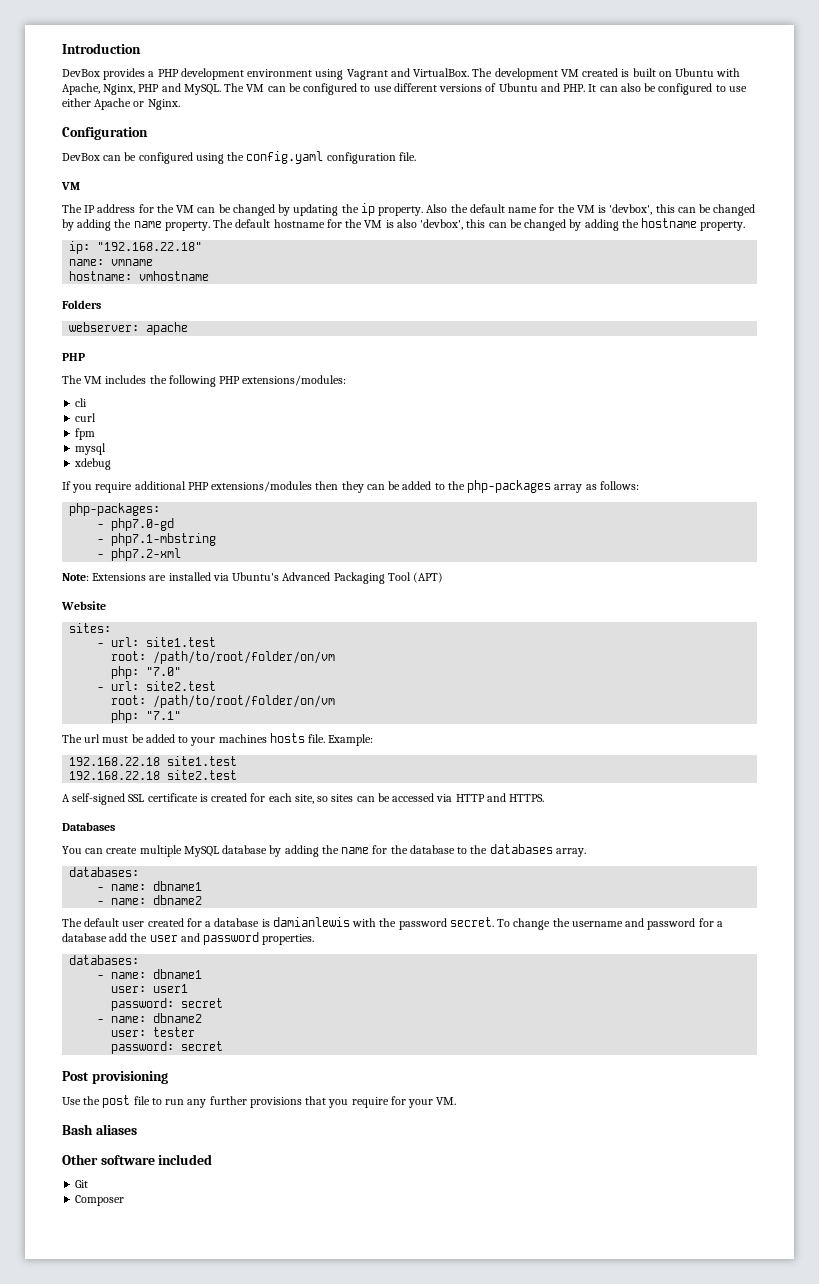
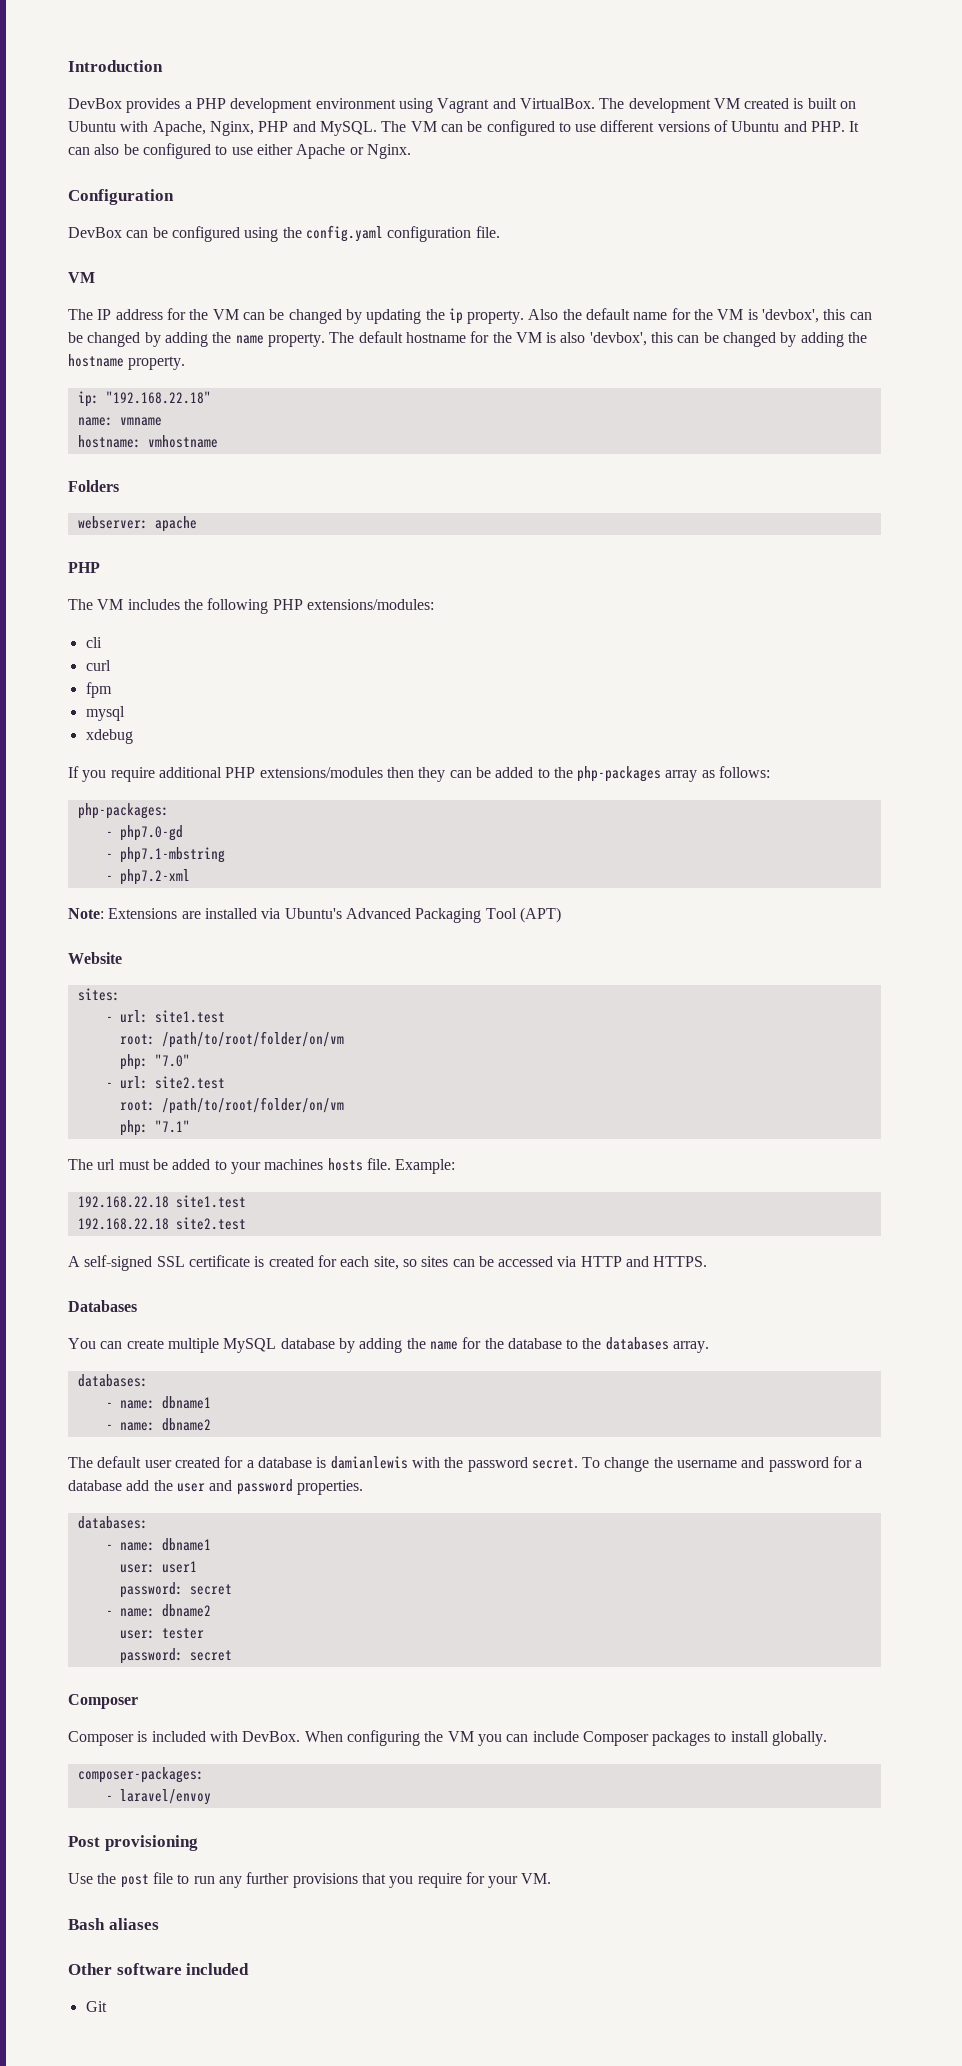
(224, 1046) none -> [68,1694,138,1709] [68,1730,828,1746] [77,1767,204,1783] [105,1789,211,1805] // Composer // Composer is included with DevBox. When configuring the VM you can include Composer packages to install globally. // composer-packages: // - laravel/envoy
[75,1195,125,1206] // Composer -> (107, 2006) none

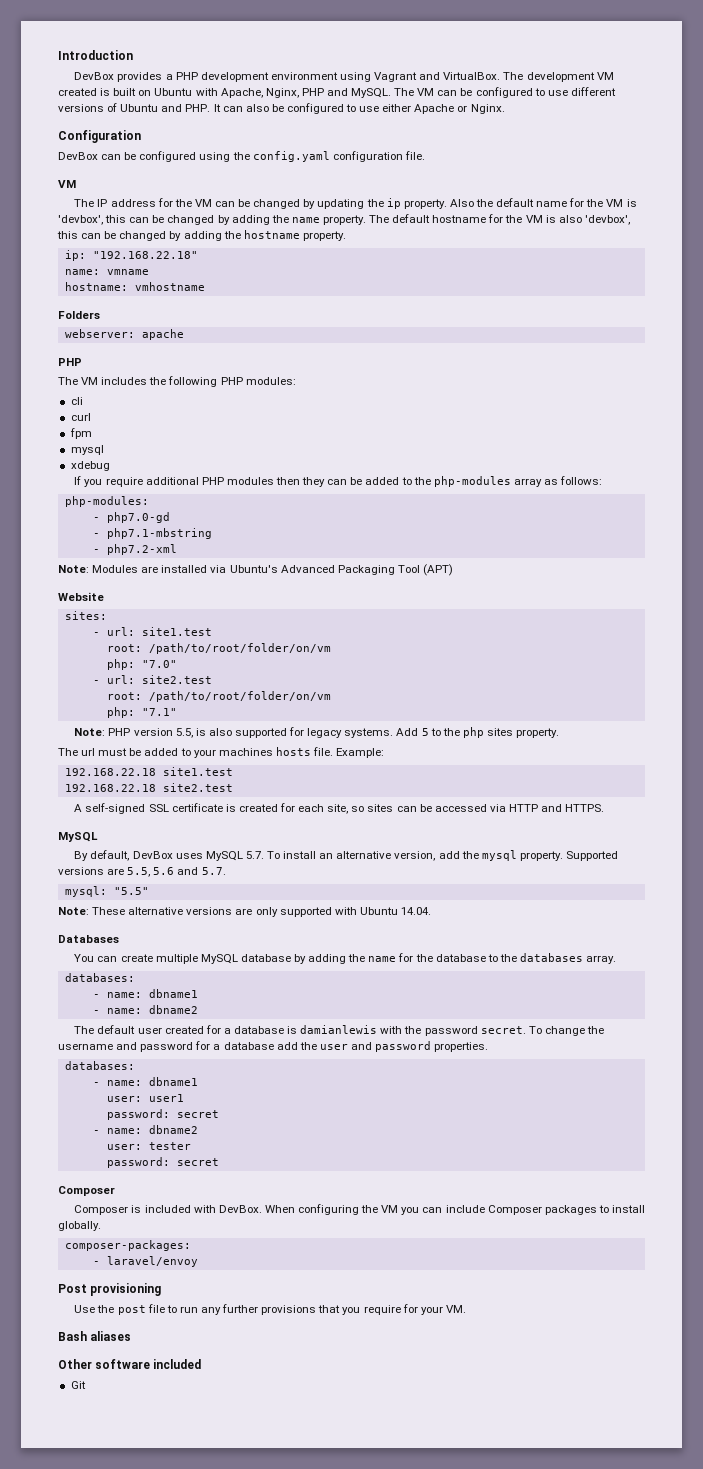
[306,599,434,610] extensions/modules: -> [245,377,296,385] modules:
[259,767,383,778] extensions/modules -> [226,477,274,485] modules
[577,766,662,782] php-packages -> [433,476,511,487] php-modules
[77,803,169,819] php-packages: -> [64,496,149,507] php-modules:
[108,908,178,919] Extensions -> [92,565,139,573] Modules
(190, 1126) none -> [74,727,560,738] // Note: PHP version 5.5, is also supported for legacy systems. Add 5 to the php sites property.
(708, 1261) none -> [58,832,98,842] [74,850,618,861] [58,867,226,877] [64,886,149,897] [58,907,431,917] // MySQL // By default, DevBox uses MySQL 5.7. To install an alternative version, add the mysql property. Supported versions are 5.5, 5.6 and 5.7. // mysql: "5.5" // Note: These alternative versions are only supported with Ubuntu 14.04.

